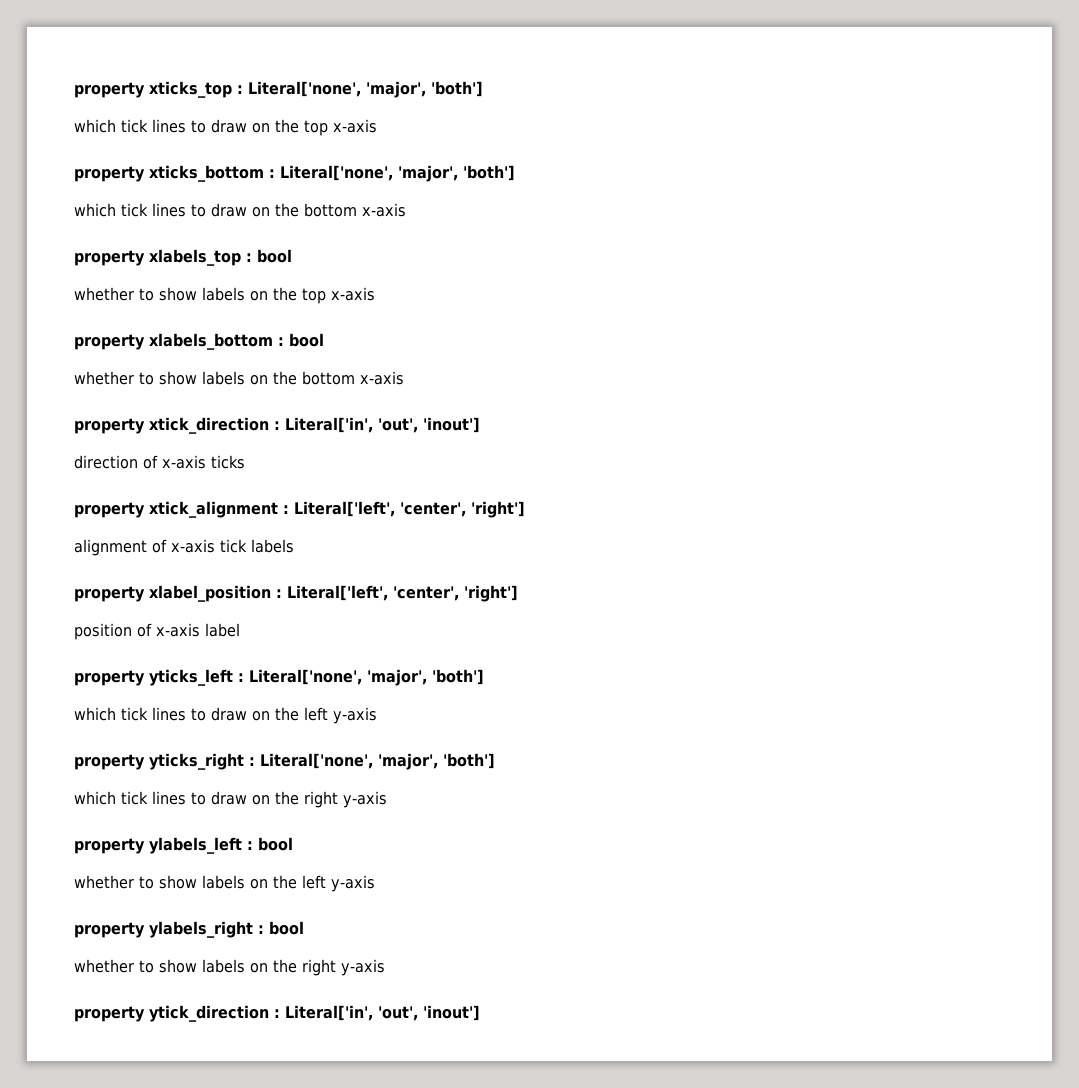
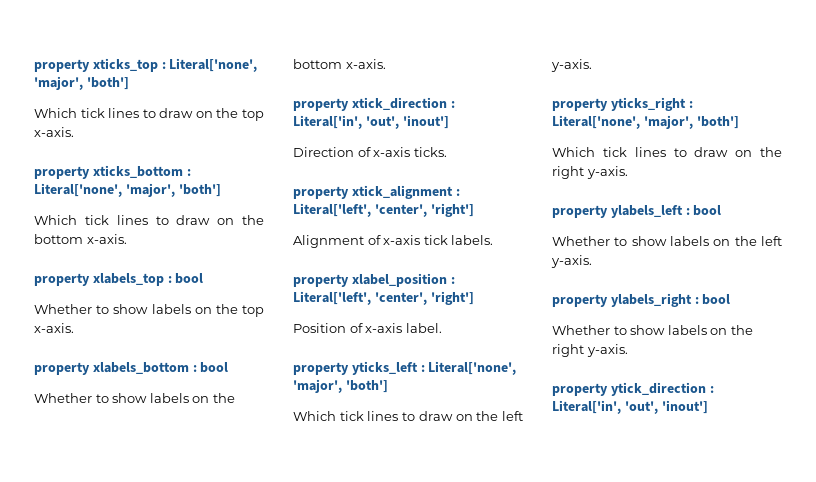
[74,119,116,133] which -> [34,108,77,118] Which
[333,119,377,133] x-axis -> [34,127,74,137] x-axis.
[74,203,116,217] which -> [34,215,77,225] Which
[362,203,406,217] x-axis -> [86,234,127,244] x-axis.
[74,287,134,301] whether -> [34,304,92,314] Whether
[331,287,375,301] x-axis -> [34,323,74,333] x-axis.
[74,371,134,385] whether -> [34,393,92,403] Whether
[360,371,404,385] x-axis -> [345,59,386,69] x-axis.
[74,455,245,469] direction of x-axis ticks -> [293,147,447,157] Direction of x-axis ticks.
[74,539,147,556] alignment -> [293,235,364,248] Alignment
[251,539,294,553] labels -> [451,235,494,245] labels.
[74,623,240,640] position of x-axis label -> [293,323,442,333] Position of x-axis label.
[74,707,116,721] which -> [293,411,336,421] Which
[333,707,377,724] y-axis -> [551,59,592,72] y-axis.
[74,791,116,805] which -> [552,147,595,157] Which
[343,791,387,808] y-axis -> [586,166,628,179] y-axis.
[74,875,134,889] whether -> [552,236,610,246] Whether
[331,875,375,892] y-axis -> [551,255,592,268] y-axis.
[74,959,134,973] whether -> [552,325,610,335] Whether
[341,959,385,976] y-axis -> [586,344,628,357] y-axis.

